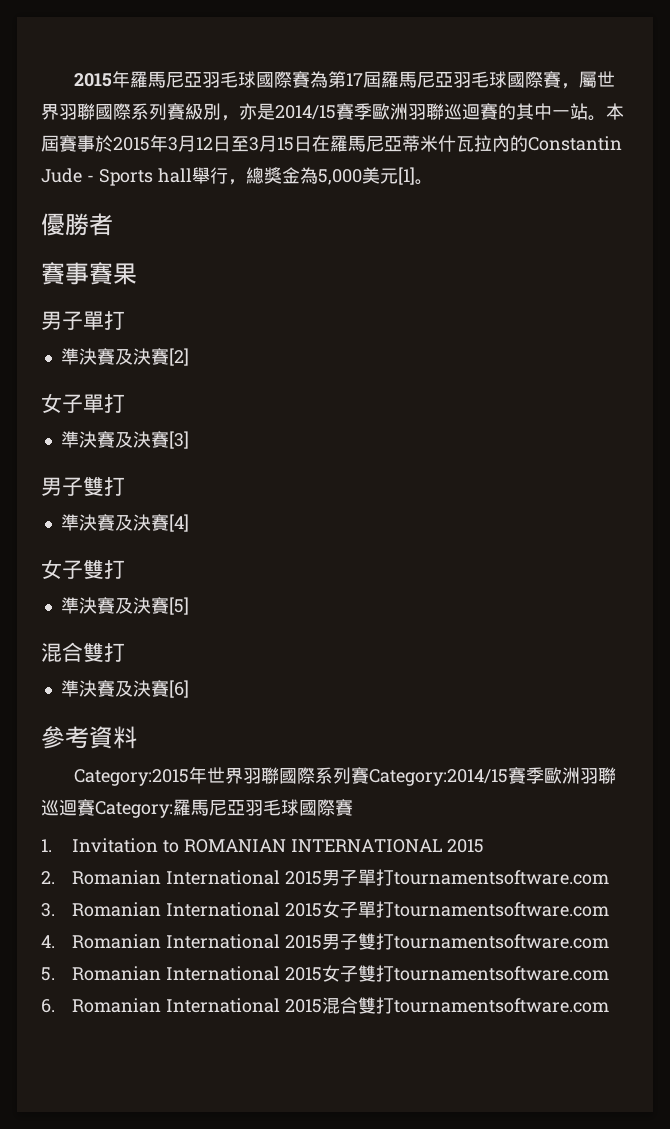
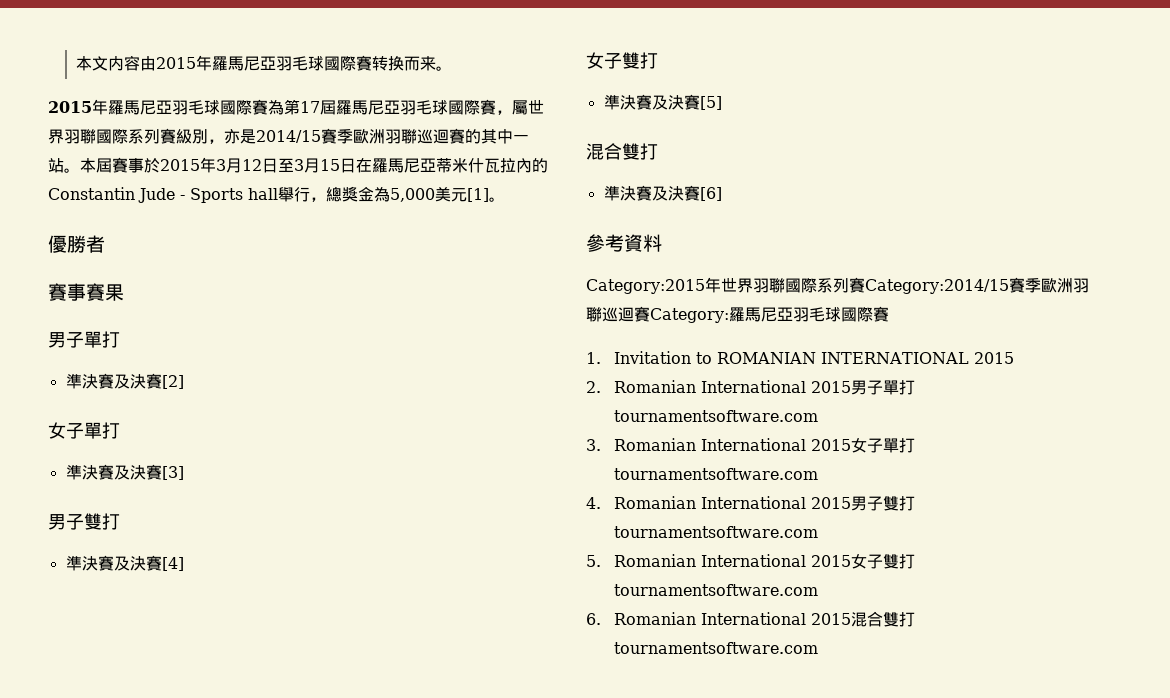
(74, 80) none -> [75,55,452,71] 本文内容由2015年羅馬尼亞羽毛球國際賽转换而来。 //

